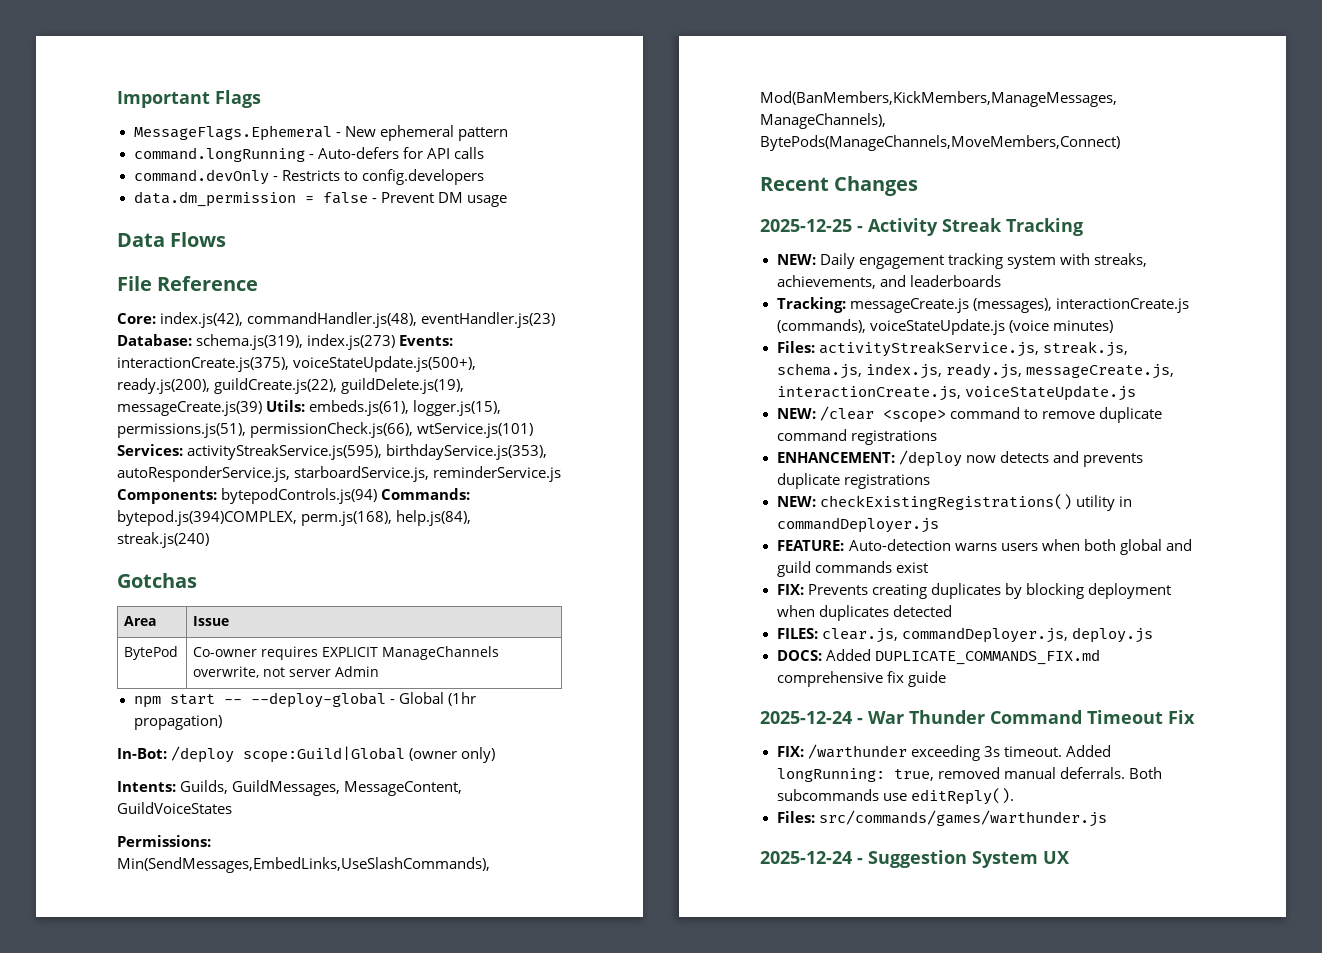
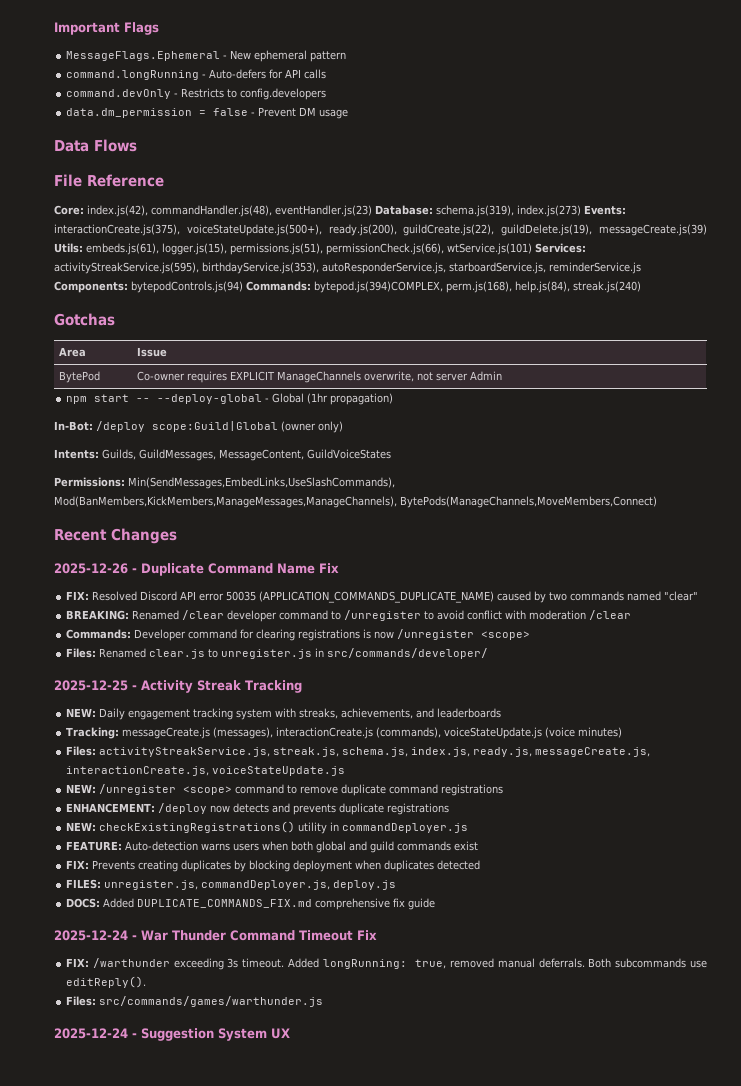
(919, 186) none -> [54,563,339,576] [66,591,699,603] [66,610,632,622] [66,629,531,641] [66,648,489,659] // 2025-12-26 - Duplicate Command Name Fix // FIX: Resolved Discord API error 50035 (APPLICATION_COMMANDS_DUPLICATE_NAME) caused by two commands named "clear" // BREAKING: Renamed /clear developer command to /unregister to avoid conflict with moderation /clear // Commands: Developer command for clearing registrations is now /unregister <scope> // Files: Renamed clear.js to unregister.js in src/commands/developer/
[819,406,874,421] /clear -> [99,784,177,795] /unregister
[821,628,898,643] clear.js, -> [104,880,199,890] unregister.js,

